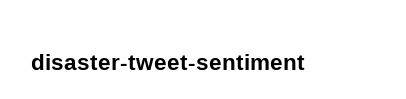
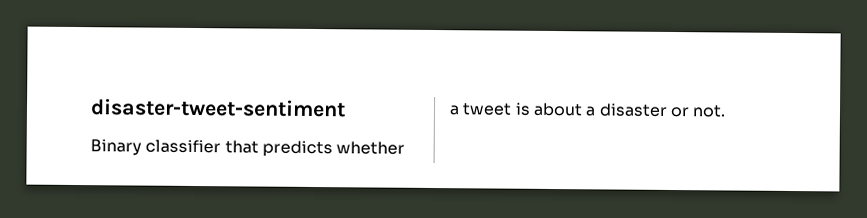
(305, 62) none -> [90,139,406,158] [449,102,727,118] // Binary classifier that predicts whether a tweet is about a disaster or not.

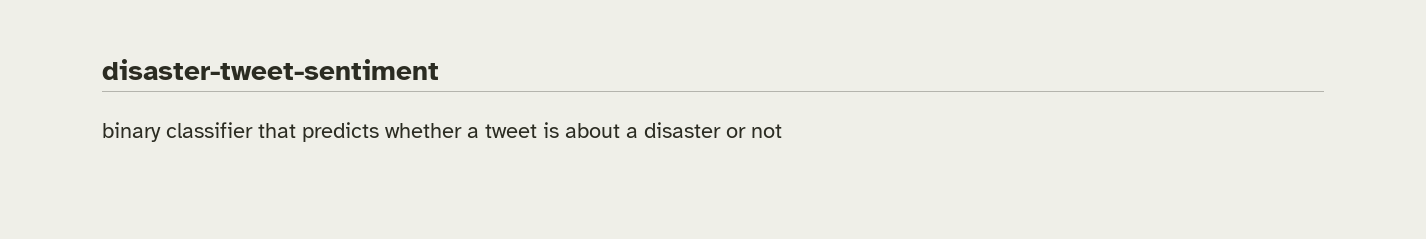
[90,139,142,156] Binary -> [102,122,161,142] binary
[692,104,727,118] not. -> [751,124,782,138] not

